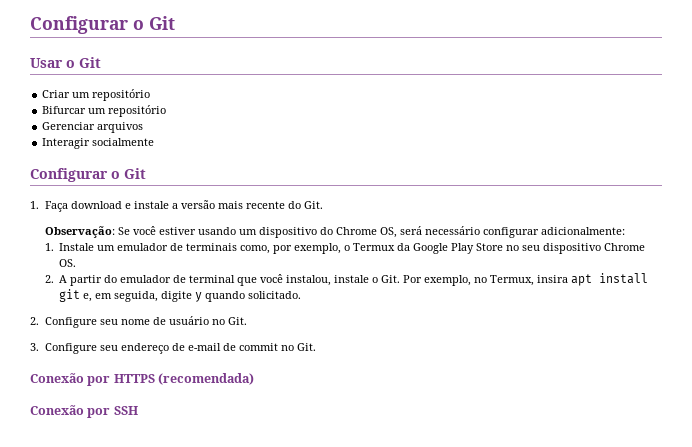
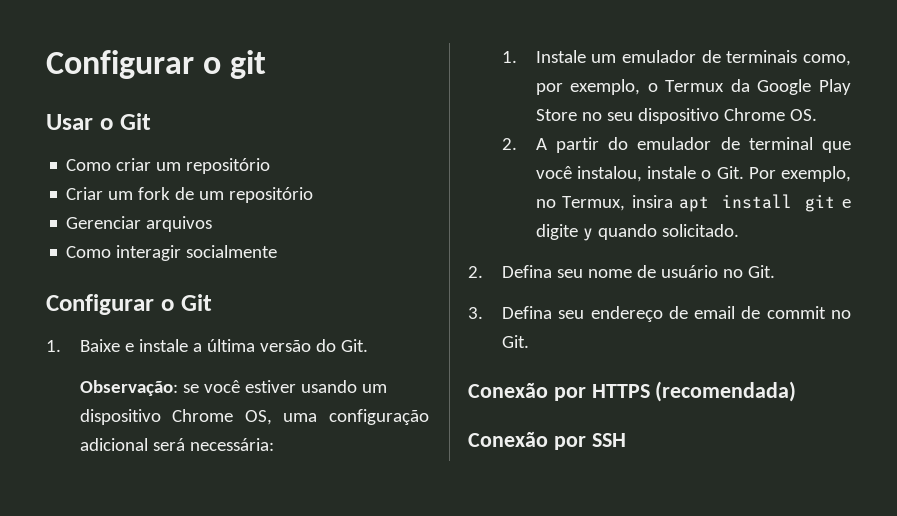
[30,16,175,34] Configurar o Git -> [46,50,267,79] Configurar o git
[42,89,151,101] [42,106,87,114] Criar um repositório // Bifurcar -> [66,158,271,174] [66,187,195,200] Como criar um repositório // Criar um fork de
[42,138,91,149] Interagir -> [66,245,182,261] Como interagir
[44,201,122,212] Faça download -> [79,339,120,352] Baixe
[180,200,285,209] versão mais recente -> [206,339,311,352] última versão
[117,227,130,235] Se -> [182,384,199,393] se
[319,227,333,235] do -> (161, 417) none
[399,226,625,238] será necessário configurar adicionalmente: -> [283,409,429,425] [79,438,274,451] uma configuração adicional será necessária:
[83,291,159,302] e, em seguida, -> [842,199,851,208] e
[44,317,97,328] Configure -> [501,265,552,278] Defina
[44,343,97,354] Configure -> [501,306,552,319] Defina
[187,343,221,351] e-mail -> [694,306,736,319] email

